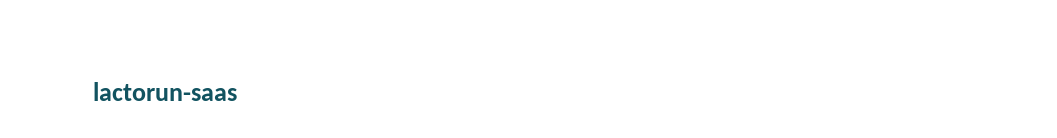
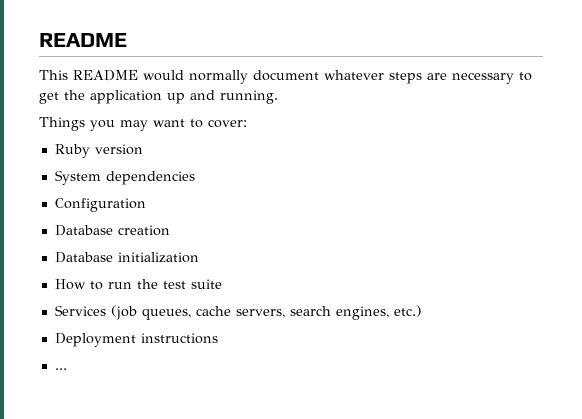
[93,82,237,101] lactorun-saas -> [39,33,127,47] [39,70,532,84] [39,90,278,104] [39,117,247,131] [54,144,143,158] [54,170,195,185] [54,198,146,212] [54,225,170,236] [54,252,199,263] [54,279,222,290] [54,305,422,320] [54,333,218,347] [54,368,67,370] README // This README would normally document whatever steps are necessary to get the application up and running. // Things you may want to cover: // Ruby version // System dependencies // Configuration // Database creation // Database initialization // How to run the test suite // Services (job queues, cache servers, search engines, etc.) // Deployment instructions // ...

